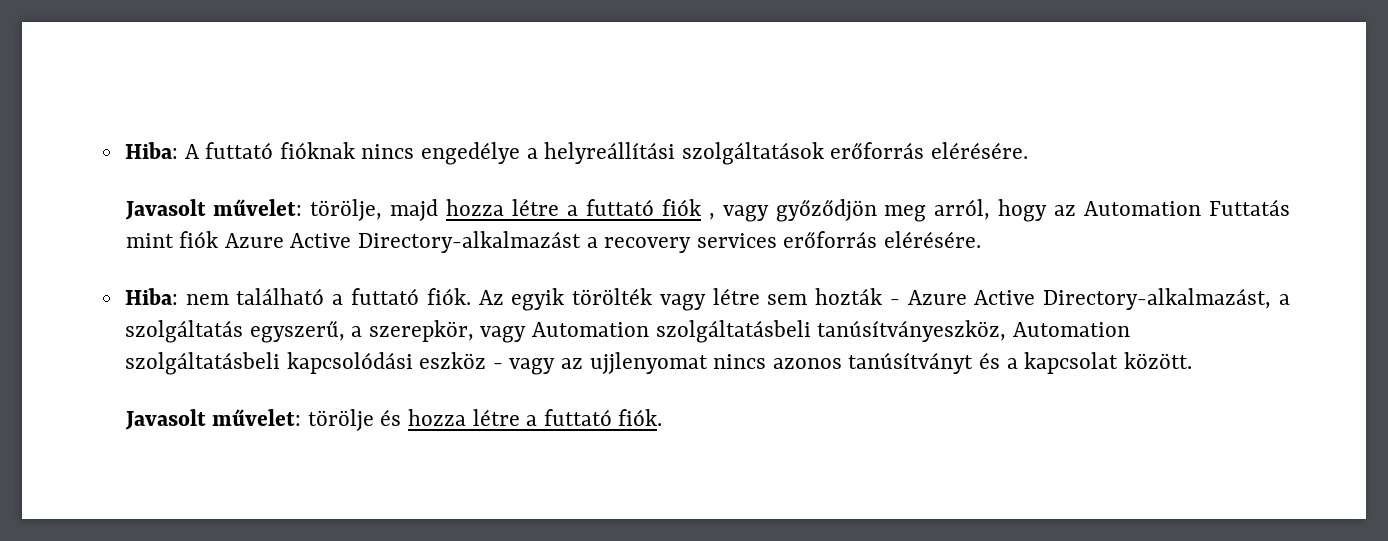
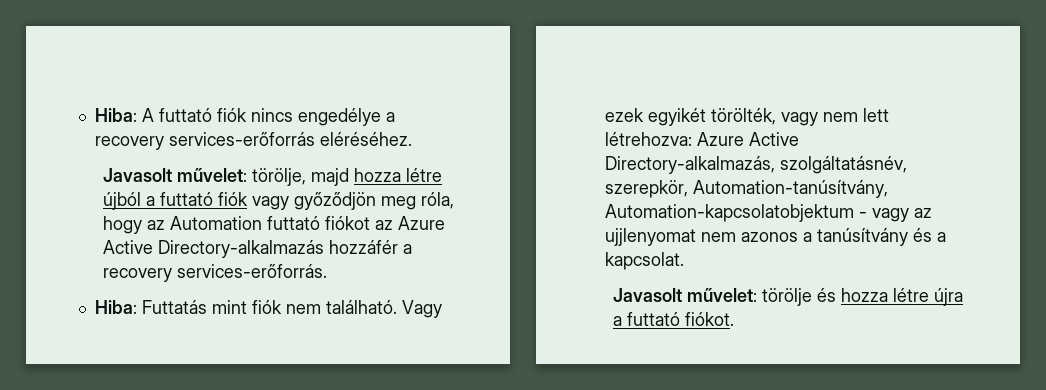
[279,142,355,159] fióknak -> [216,108,247,122] fiók
[544,142,1029,165] helyreállítási szolgáltatások erőforrás elérésére. -> [94,132,412,150] recovery services-erőforrás eléréséhez.
(560, 207) none -> [102,192,141,210] újból
[708,213,715,220] , -> (248, 199) none
[934,199,991,220] arról, -> [420,192,454,209] róla,
[1209,199,1290,216] [125,231,982,253] [124,288,1290,311] [124,320,1130,343] [124,352,1192,375] Futtatás mint fiók Azure Active Directory-alkalmazást a recovery services erőforrás elérésére. // Hiba: nem található a futtató fiók. Az egyik törölték vagy létre sem hozták - Azure Active Directory-alkalmazást, a szolgáltatás egyszerű, a szerepkör, vagy Automation szolgáltatásbeli tanúsítványeszköz, Automation szolgáltatásbeli kapcsolódási eszköz - vagy az ujjlenyomat nincs azonos tanúsítványt és a kapcsolat között. -> [266,216,445,230] [102,240,412,258] [102,264,327,282] [94,300,442,318] [604,108,889,126] [604,132,799,146] [604,156,907,174] [604,180,888,198] [604,204,932,222] [604,228,946,246] [604,252,684,270] futtató fiókot az Azure Active Directory-alkalmazás hozzáfér a recovery services-erőforrás. // Hiba: Futtatás mint fiók nem található. Vagy ezek egyikét törölték, vagy nem lett létrehozva: Azure Active Directory-alkalmazás, szolgáltatásnév, szerepkör, Automation-tanúsítvány, Automation-kapcsolatobjektum - vagy az ujjlenyomat nem azonos a tanúsítvány és a kapcsolat.
[526,409,663,426] a futtató fiók. -> [933,288,963,306] [612,312,734,326] újra a futtató fiókot.

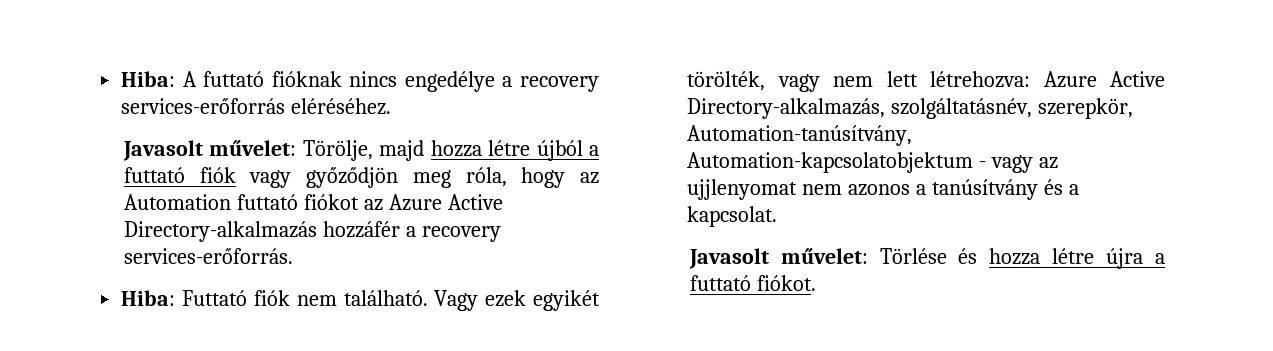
[216,108,247,122] fiók -> [271,71,342,87] fióknak
[251,168,306,186] törölje, -> [302,140,373,161] Törölje,
[141,300,247,314] Futtatás mint -> [182,290,248,306] Futtató
[761,288,812,306] törölje -> [879,248,947,264] Törlése

